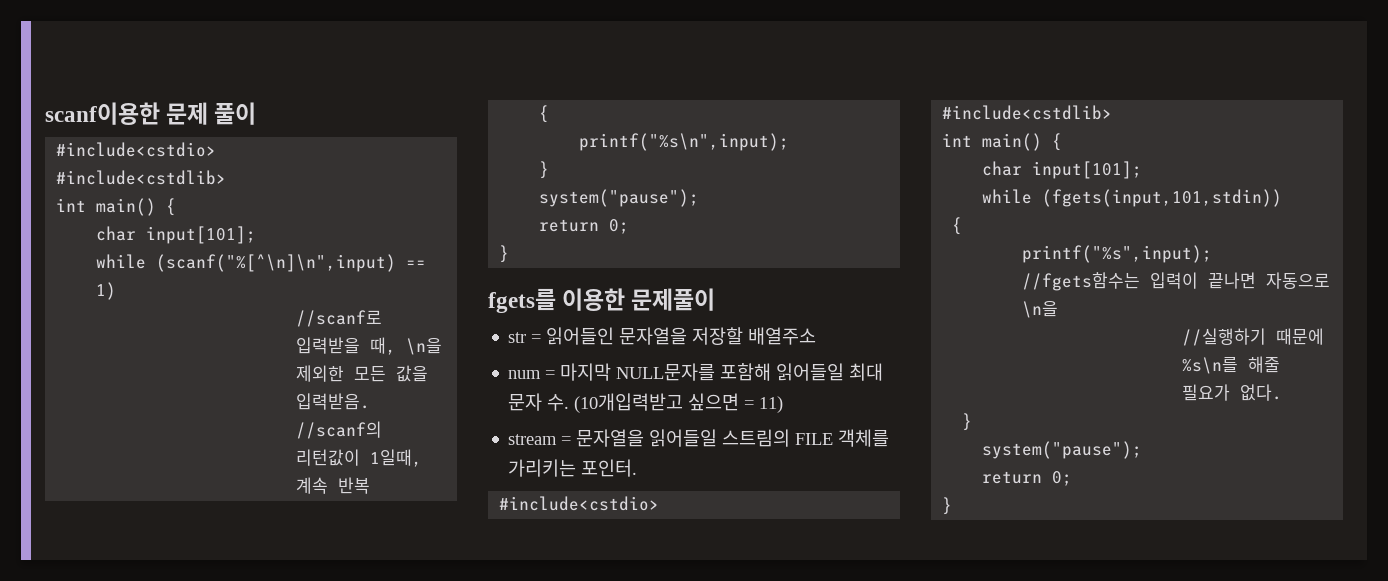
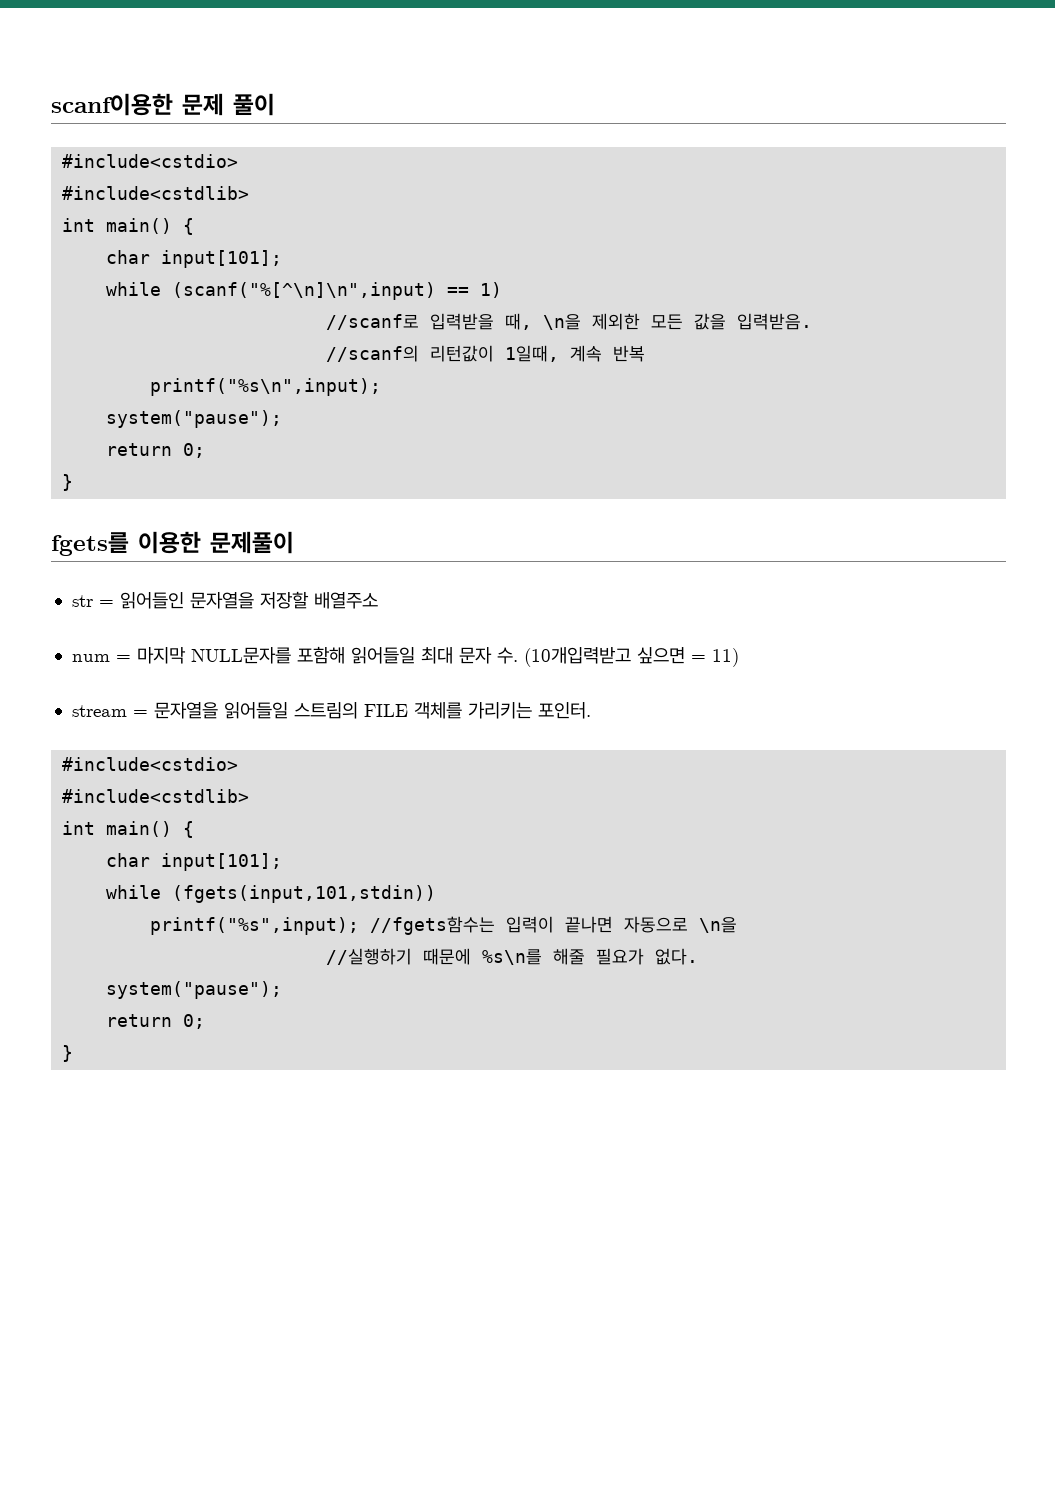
[539,105,550,123] // { -> (646, 353) none
[539,161,550,179] // } -> (382, 387) none
[952,217,963,235] // { -> (437, 894) none
[962,413,973,431] // } -> (699, 956) none

